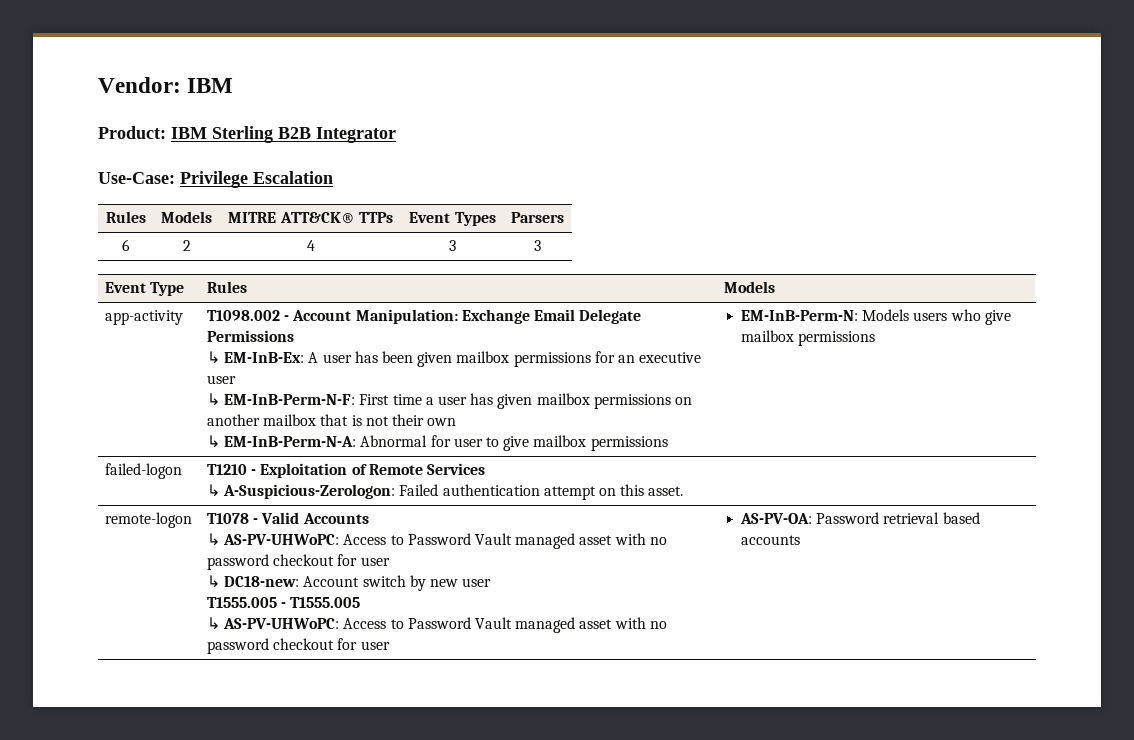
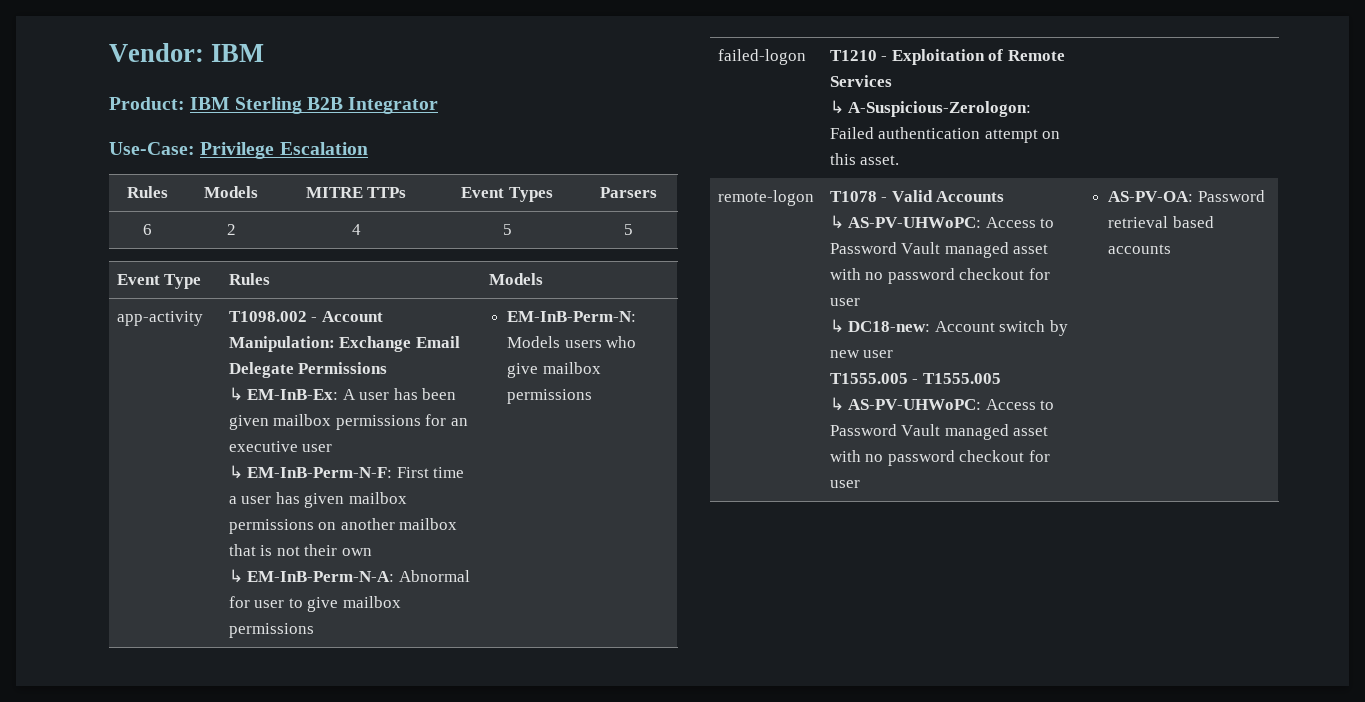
[279,212,355,223] ATT&CK® -> (363, 192) none
[449,240,456,251] [534,240,541,251] 3 | 3 -> [502,224,512,235] [624,224,633,235] 5 | 5

